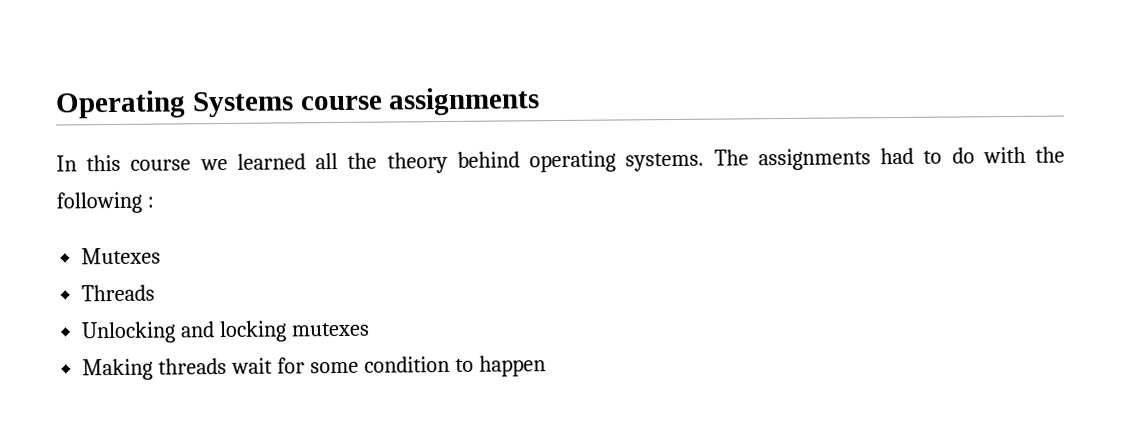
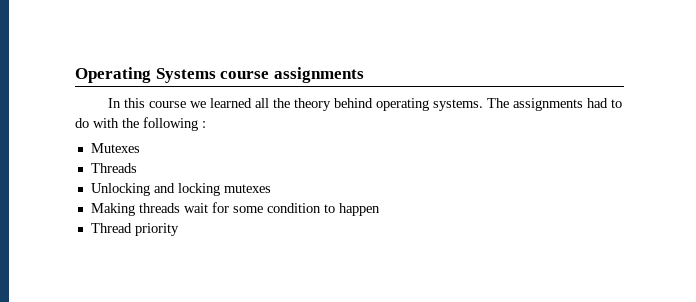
(546, 366) none -> [90,223,179,236] // Thread priority

